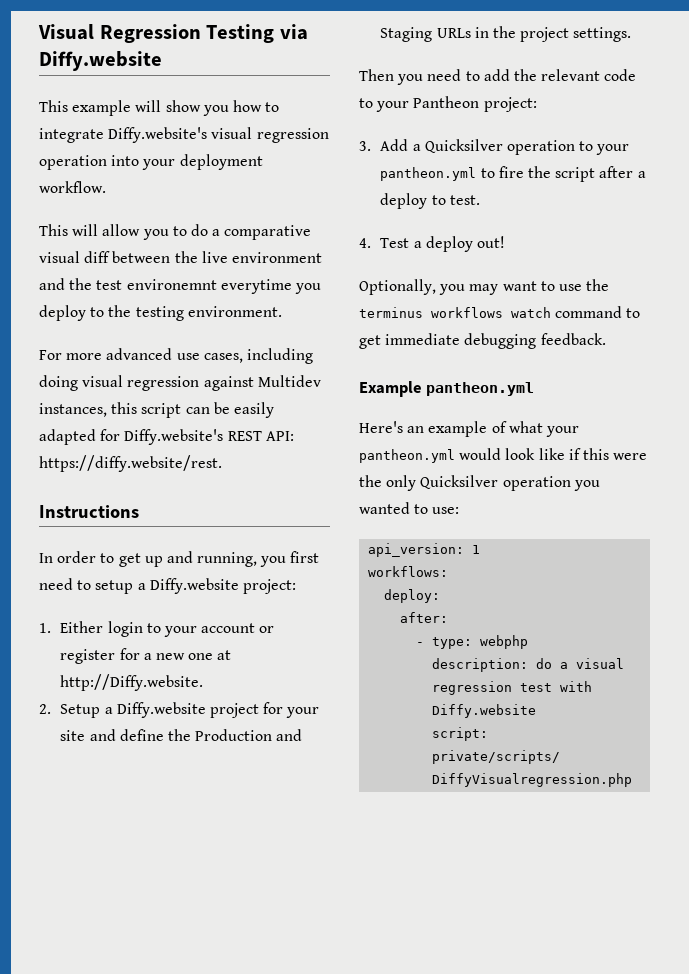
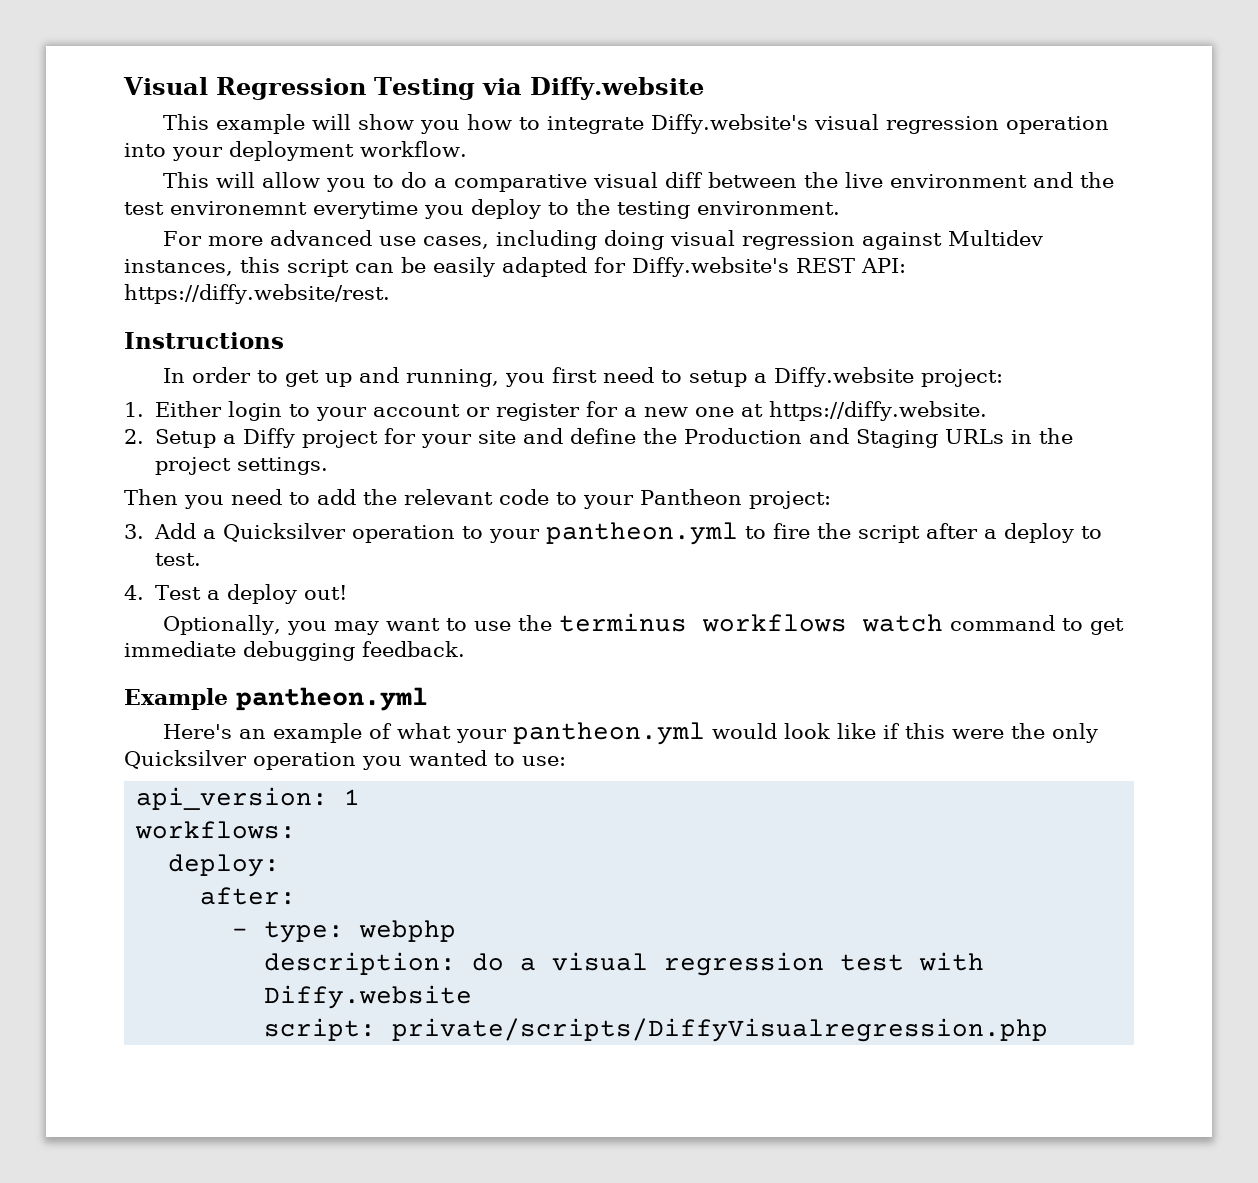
[60,674,204,691] http://Diffy.website. -> [768,401,987,421] https://diffy.website.
[116,702,206,718] Diffy.website -> [242,428,295,448] Diffy

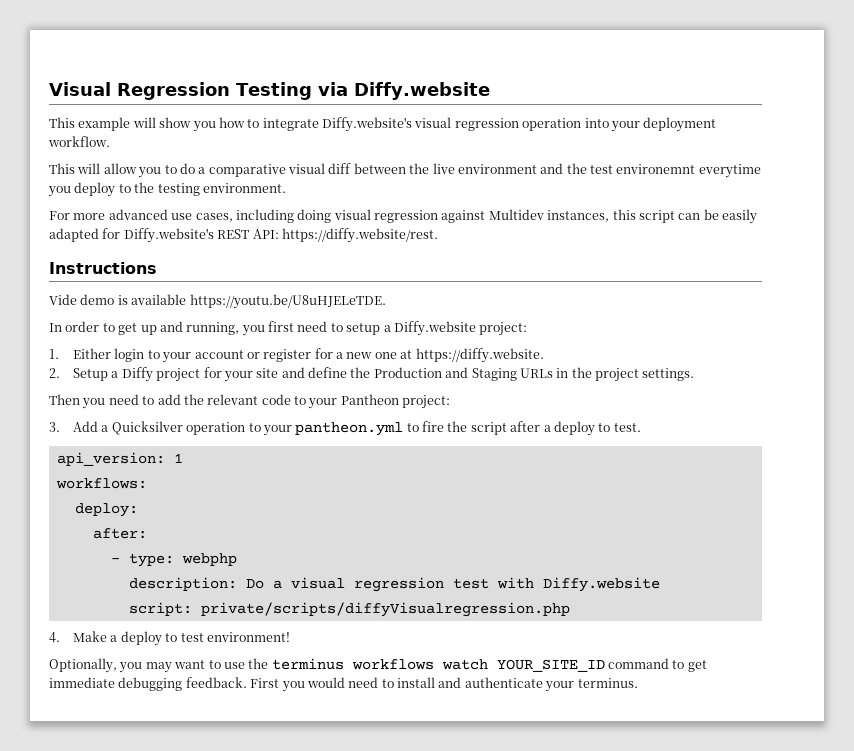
(284, 340) none -> [49,294,386,309] // Vide demo is available https://youtu.be/U8uHJELeTDE.
[124,584,347,604] [163,613,1125,635] [124,641,465,661] [124,687,428,711] [163,722,1099,745] [124,750,566,770] // 4. Test a deploy out! // Optionally, you may want to use the terminus workflows watch command to get immediate debugging feedback. // Example pantheon.yml // Here's an example of what your pantheon.yml would look like if this were the only Quicksilver operation you wanted to use: -> (641, 427) none
[472,953,505,971] do -> [245,579,264,589] Do
[392,1018,1049,1042] private/scripts/DiffyVisualregression.php -> [200,602,570,617] [49,631,290,646] [49,658,707,673] [49,677,638,692] private/scripts/diffyVisualregression.php // 4. Make a deploy to test environment! // Optionally, you may want to use the terminus workflows watch YOUR_SITE_ID command to get immediate debugging feedback. First you would need to install and authenticate your terminus.

